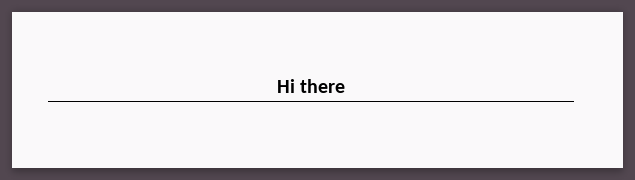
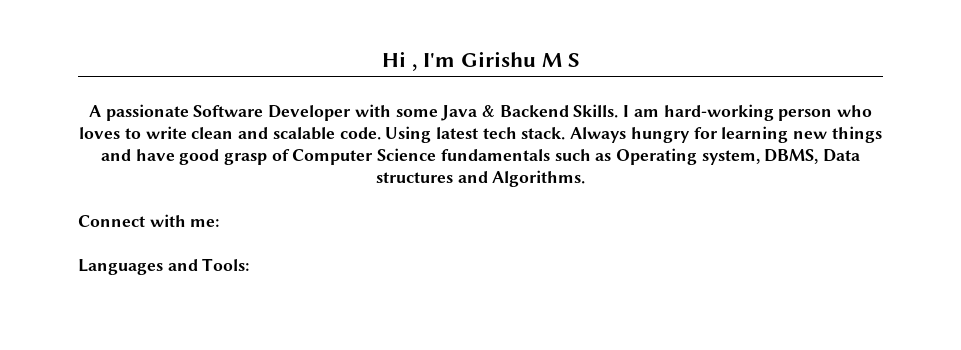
[300,79,346,93] there -> [411,51,580,71] [88,104,873,121] [79,126,882,143] [100,148,861,165] [375,170,586,187] [78,214,220,227] [78,258,250,275] , I'm Girishu M S // A passionate Software Developer with some Java & Backend Skills. I am hard-working person who loves to write clean and scalable code. Using latest tech stack. Always hungry for learning new things and have good grasp of Computer Science fundamentals such as Operating system, DBMS, Data structures and Algorithms. // Connect with me: // Languages and Tools:

